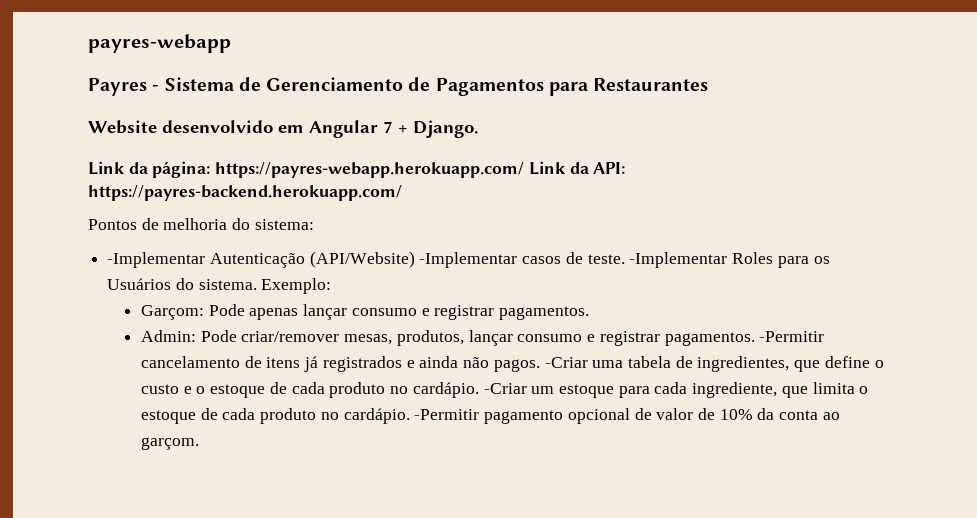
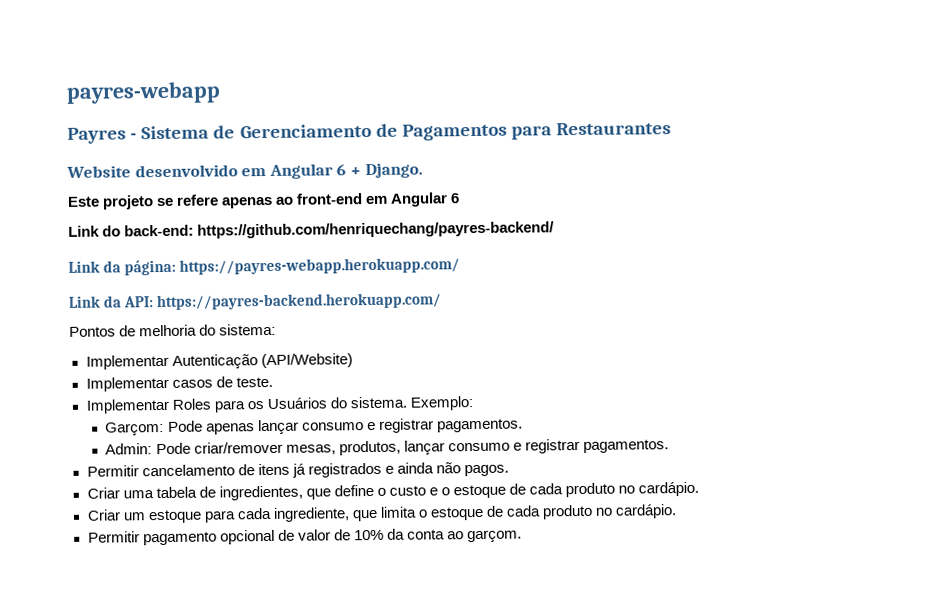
[383,121,393,133] 7 -> [336,164,347,176] 6
(479, 129) none -> [67,192,461,210] [68,221,556,239] // Este projeto se refere apenas ao front-end em Angular 6 // Link do back-end: https://github.com/henriquechang/payres-backend/
(525, 170) none -> (461, 266) //
[107,252,206,268] -Implementar -> [85,354,169,370] Implementar
[419,252,518,268] -Implementar -> [85,376,169,392] // Implementar
[629,252,728,268] -Implementar -> [85,398,170,414] // Implementar
[759,331,825,342] -Permitir -> [86,465,139,477] // Permitir
[544,357,588,368] -Criar -> [86,487,120,499] // Criar
[483,383,527,394] -Criar -> [86,509,121,521] // Criar
[414,409,480,420] -Permitir -> [87,531,140,543] // Permitir

